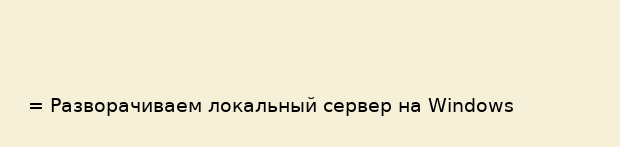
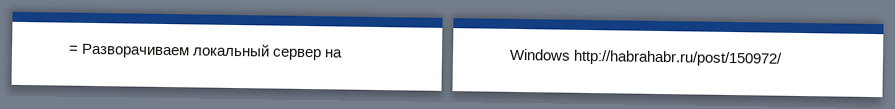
(514, 105) none -> [573,49,784,67] http://habrahabr.ru/post/150972/

